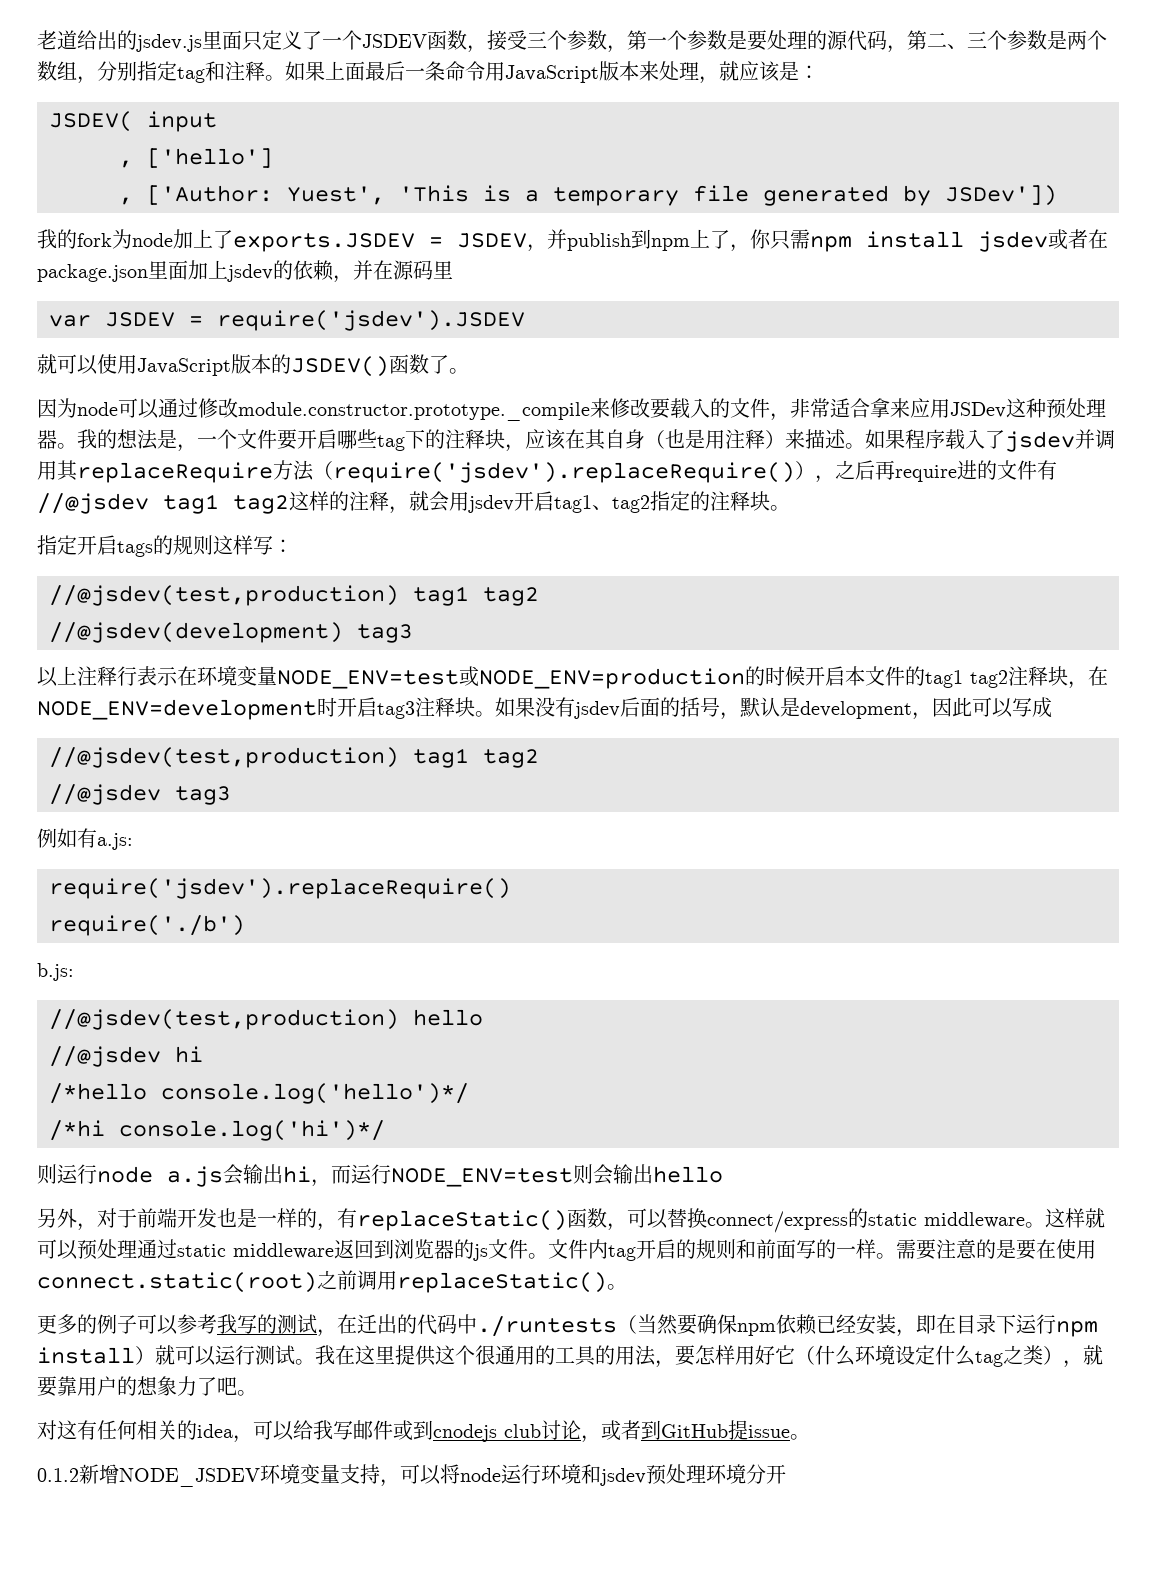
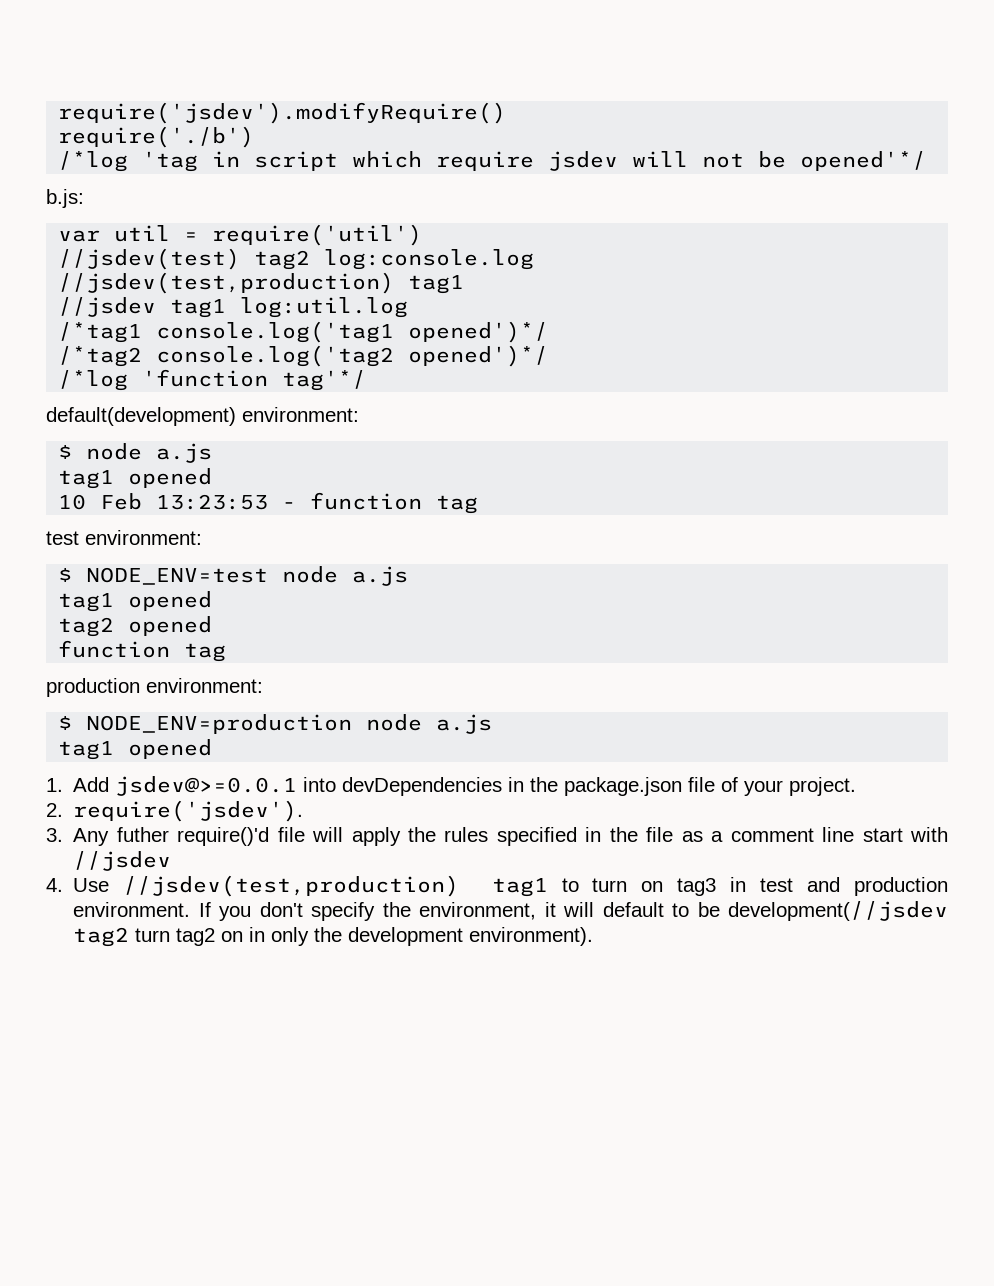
[37,30,1107,53] [37,61,819,84] [49,111,217,132] [119,148,273,168] [119,185,1057,206] [37,229,1108,252] [37,260,453,283] [49,310,525,331] [37,354,469,377] [37,398,1106,421] [37,429,1115,452] [37,460,1057,483] [37,491,790,514] [37,535,293,557] [49,585,539,606] [49,622,413,643] [37,666,1108,689] [37,697,1052,720] [49,747,539,768] [49,784,231,805] [37,828,133,850] [49,878,511,899] [49,915,245,936] [37,963,74,981] [49,1009,483,1030] [49,1046,203,1067] [49,1083,469,1104] [49,1120,385,1141] [37,1164,723,1187] [37,1208,1105,1233] [37,1239,1096,1261] [37,1270,627,1293] [37,1314,1098,1337] [37,1345,1103,1368] [37,1376,257,1397] [37,1420,810,1443] [37,1464,786,1487] 老道给出的jsdev.js里面只定义了一个JSDEV函数，接受三个参数，第一个参数是要处理的源代码，第二、三个参数是两个数组，分别指定tag和注释。如果上面最后一条命令用JavaScript版本来处理，就应该是： // JSDEV( input // , ['hello'] // , ['Author: Yuest', 'This is a temporary file generated by JSDev']) // 我的fork为node加上了exports.JSDEV = JSDEV，并publish到npm上了，你只需npm install jsdev或者在package.json里面加上jsdev的依赖，并在源码里 // var JSDEV = require('jsdev').JSDEV // 就可以使用JavaScript版本的JSDEV()函数了。 // 因为node可以通过修改module.constructor.prototype._compile来修改要载入的文件，非常适合拿来应用JSDev这种预处理器。我的想法是，一个文件要开启哪些tag下的注释块，应该在其自身（也是用注释）来描述。如果程序载入了jsdev并调用其replaceRequire方法（require('jsdev').replaceRequire()），之后再require进的文件有//@jsdev tag1 tag2这样的注释，就会用jsdev开启tag1、tag2指定的注释块。 // 指定开启tags的规则这样写： // //@jsdev(test,production) tag1 tag2 // //@jsdev(development) tag3 // 以上注释行表示在环境变量NODE_ENV=test或NODE_ENV=production的时候开启本文件的tag1 tag2注释块，在NODE_ENV=development时开启tag3注释块。如果没有jsdev后面的括号，默认是development，因此可以写成 // //@jsdev(test,production) tag1 tag2 // //@jsdev tag3 // 例如有a.js: // require('jsdev').replaceRequire() // require('./b') // b.js: // //@jsdev(test,production) hello // //@jsdev hi // /*hello console.log('hello')*/ // /*hi console.log('hi')*/ // 则运行node a.js会输出hi，而运行NODE_ENV=test则会输出hello // 另外，对于前端开发也是一样的，有replaceStatic()函数，可以替换connect/express的static middleware。这样就可以预处理通过static middleware返回到浏览器的js文件。文件内tag开启的规则和前面写的一样。需要注意的是要在使用connect.static(root)之前调用replaceStatic()。 // 更多的例子可以参考我写的测试，在迁出的代码中./runtests（当然要确保npm依赖已经安装，即在目录下运行npm install）就可以运行测试。我在这里提供这个很通用的工具的用法，要怎样用好它（什么环境设定什么tag之类），就要靠用户的想象力了吧。 // 对这有任何相关的idea，可以给我写邮件或到cnodejs club讨论，或者到GitHub提issue。 // 0.1.2新增NODE_JSDEV环境变量支持，可以将node运行环境和jsdev预处理环境分开 -> [58,102,507,124] [58,126,255,148] [58,151,927,172] [46,189,84,208] [58,224,423,246] [58,248,535,270] [58,272,465,294] [58,297,409,318] [58,321,549,343] [58,345,549,367] [58,369,367,391] [46,407,359,426] [58,443,213,463] [58,468,213,489] [58,492,479,514] [46,530,202,545] [58,566,409,586] [58,591,213,612] [58,616,213,637] [58,640,227,662] [46,678,263,697] [58,714,493,734] [58,739,213,760] [46,776,857,796] [46,800,304,822] [46,827,949,846] [73,851,172,871] [46,875,948,897] [73,901,948,921] [73,927,594,947] require('jsdev').modifyRequire() // require('./b') // /*log 'tag in script which require jsdev will not be opened'*/ // b.js: // var util = require('util') // //jsdev(test) tag2 log:console.log // //jsdev(test,production) tag1 // //jsdev tag1 log:util.log // /*tag1 console.log('tag1 opened')*/ // /*tag2 console.log('tag2 opened')*/ // /*log 'function tag'*/ // default(development) environment: // $ node a.js // tag1 opened // 10 Feb 13:23:53 - function tag // test environment: // $ NODE_ENV=test node a.js // tag1 opened // tag2 opened // function tag // production environment: // $ NODE_ENV=production node a.js // tag1 opened // 1. Add jsdev@>=0.0.1 into devDependencies in the package.json file of your project. // 2. require('jsdev'). // 3. Any futher require()'d file will apply the rules specified in the file as a comment line start with //jsdev // 4. Use //jsdev(test,production) tag1 to turn on tag3 in test and production environment. If you don't specify the environment, it will default to be development(//jsdev tag2 turn tag2 on in only the development environment).

